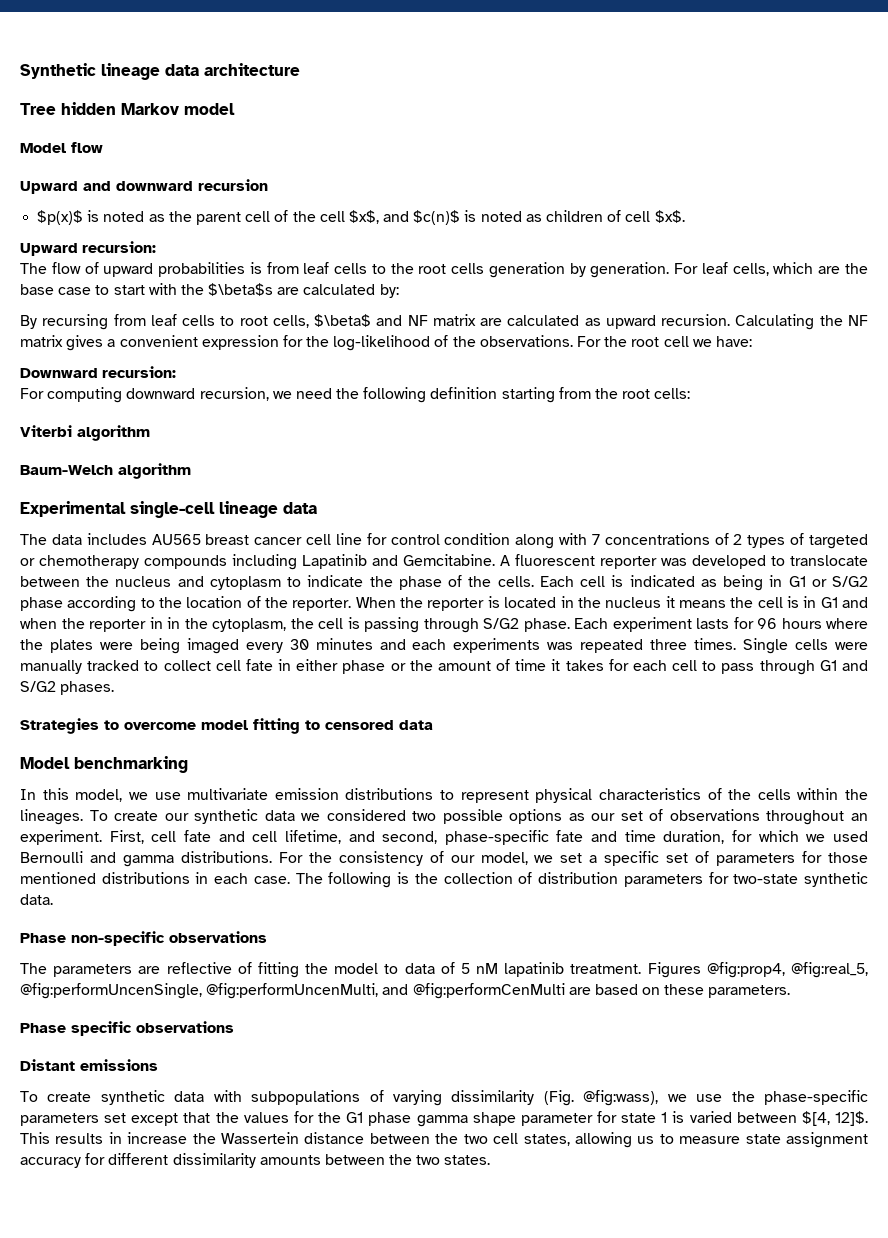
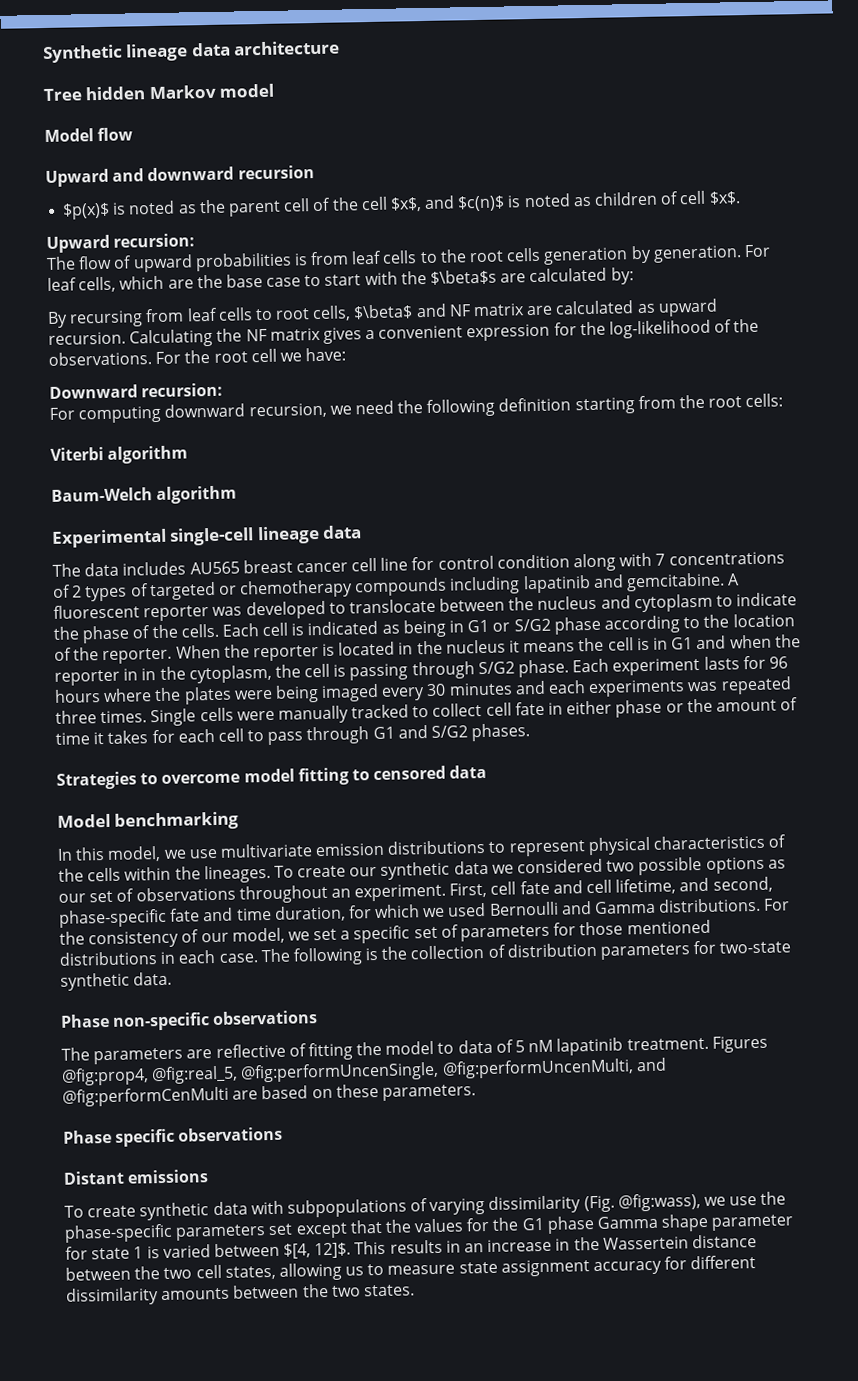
[302,554,495,569] Lapatinib and Gemcitabine. -> [522,572,726,594] lapatinib and gemcitabine.
[122,855,174,867] gamma -> [594,900,657,914] Gamma
[416,1115,468,1127] gamma -> [597,1215,659,1229] Gamma
[127,1132,188,1144] increase -> [464,1238,571,1253] an increase in

